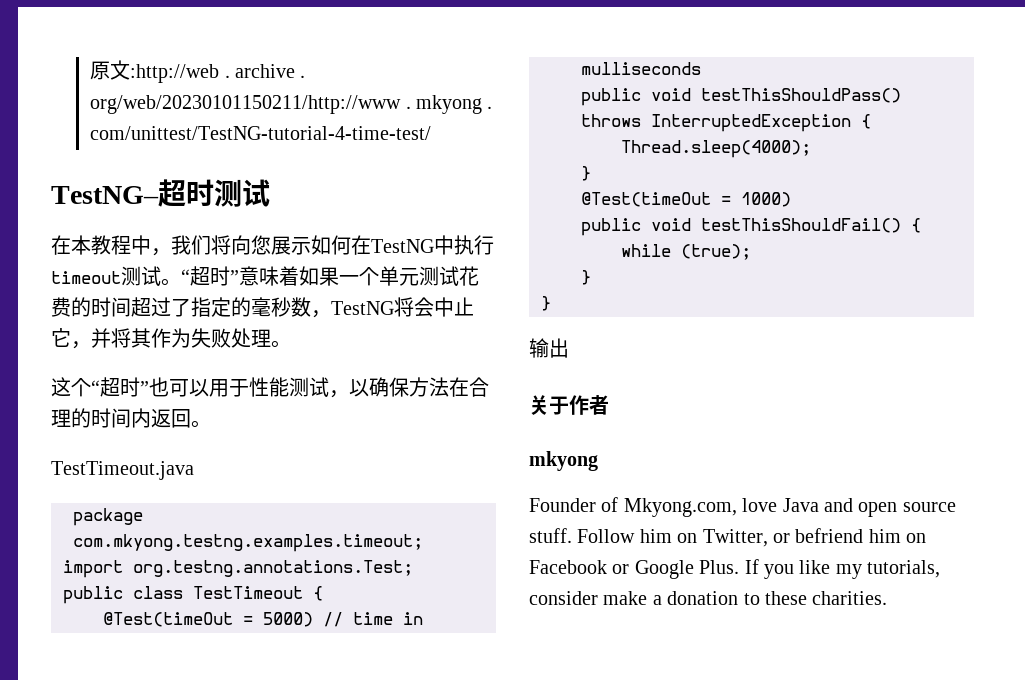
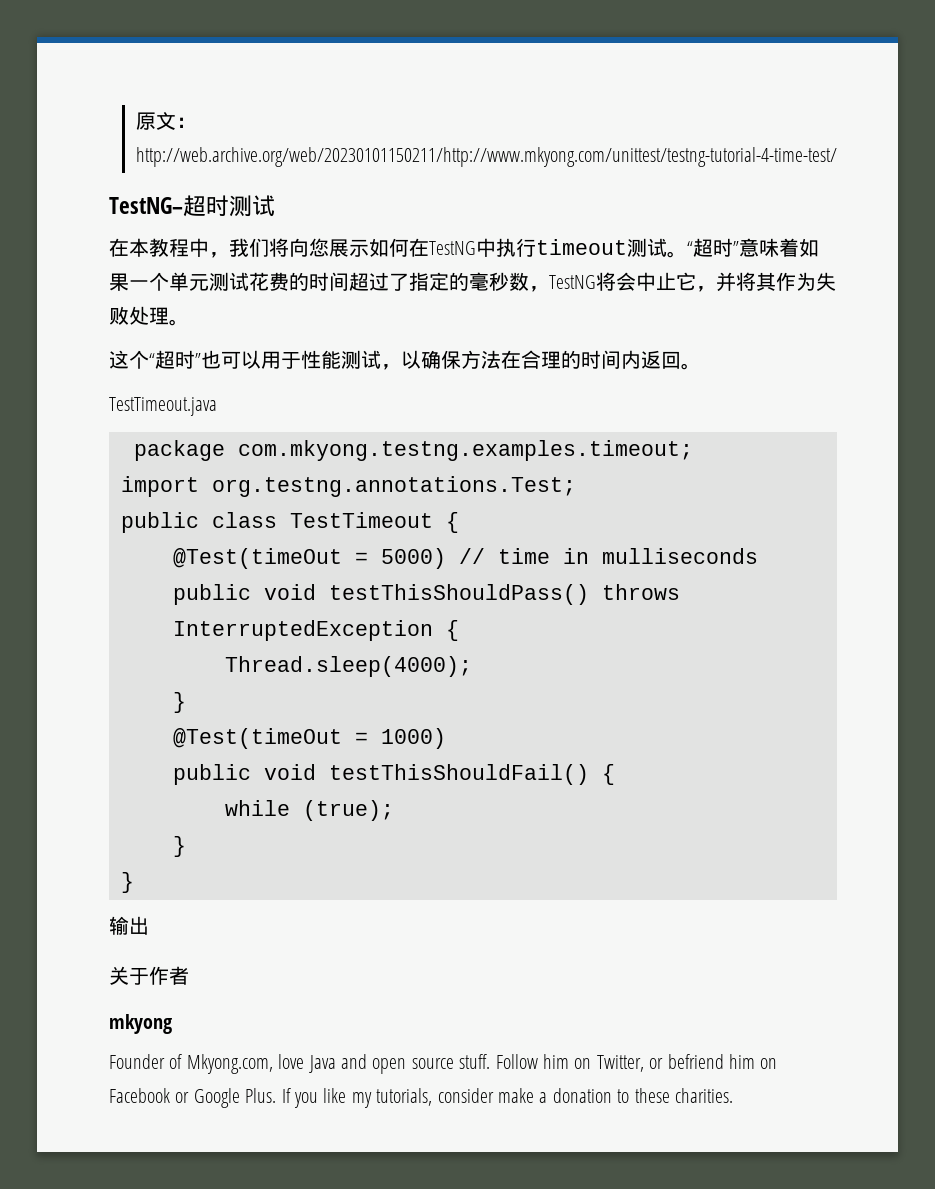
[130,64,306,83] [90,95,493,114] [90,126,432,140] :http://web . archive . org/web/20230101150211/http://www . mkyong . com/unittest/TestNG-tutorial-4-time-test/ -> [175,117,196,128] [135,147,837,167] ：http://web.archive.org/web/20230101150211/http://www.mkyong.com/unittest/testng-tutorial-4-time-test/

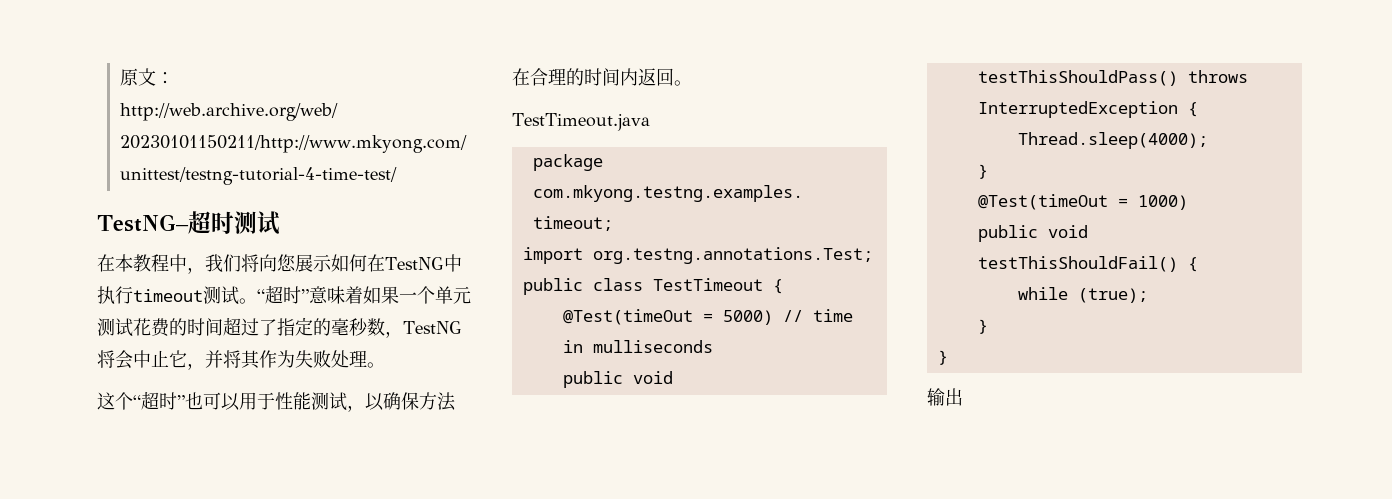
[109,966,189,985] [109,1014,172,1034] [109,1054,778,1074] [109,1088,733,1108] // 关于作者 // mkyong // Founder of Mkyong.com, love Java and open source stuff. Follow him on Twitter, or befriend him on Facebook or Google Plus. If you like my tutorials, consider make a donation to these charities. -> (963, 397) none

